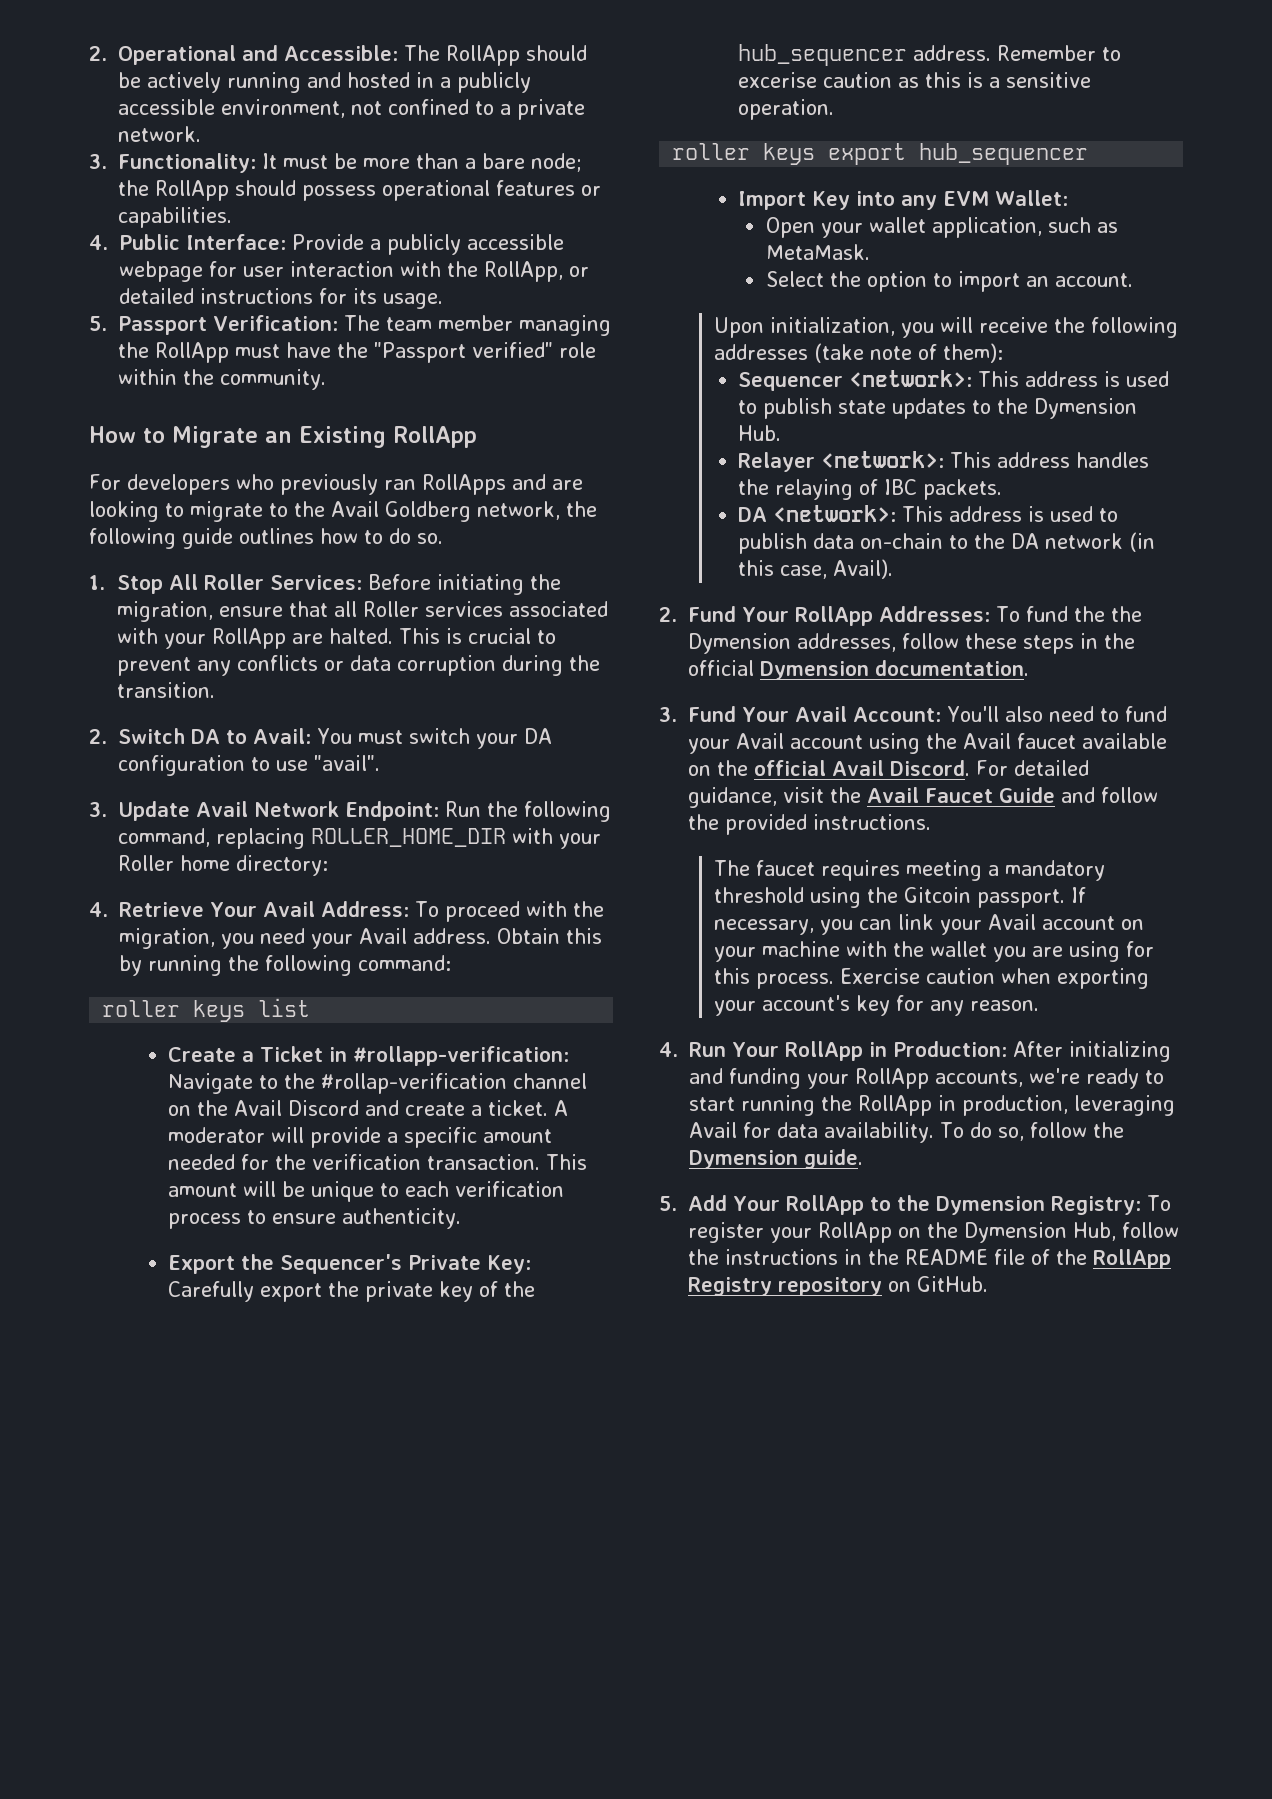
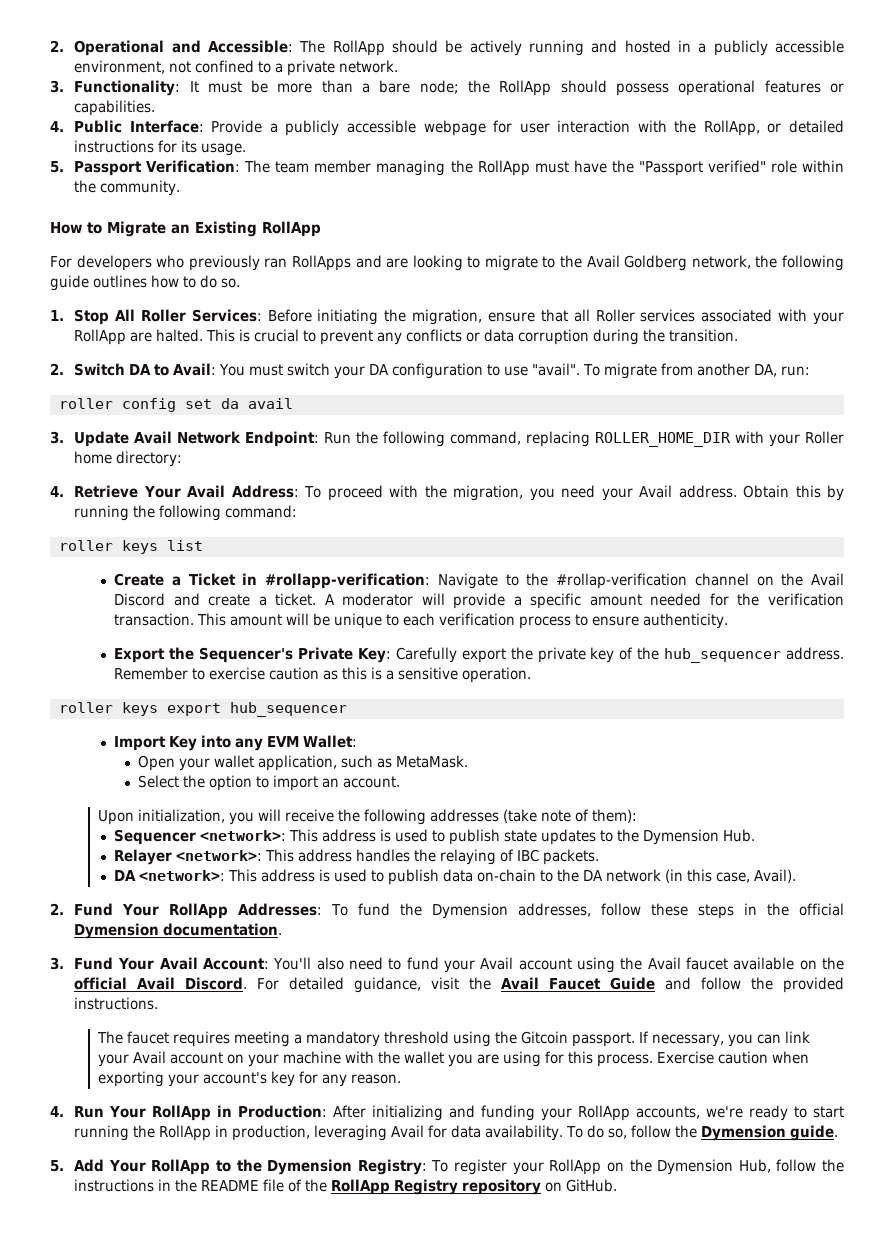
(380, 763) none -> [583,363,811,379] [58,398,293,412] To migrate from another DA, run: // roller config set da avail
[738,72,818,88] excerise -> [209,667,266,680] exercise
[1110,606,1142,622] the -> (423, 909) none

